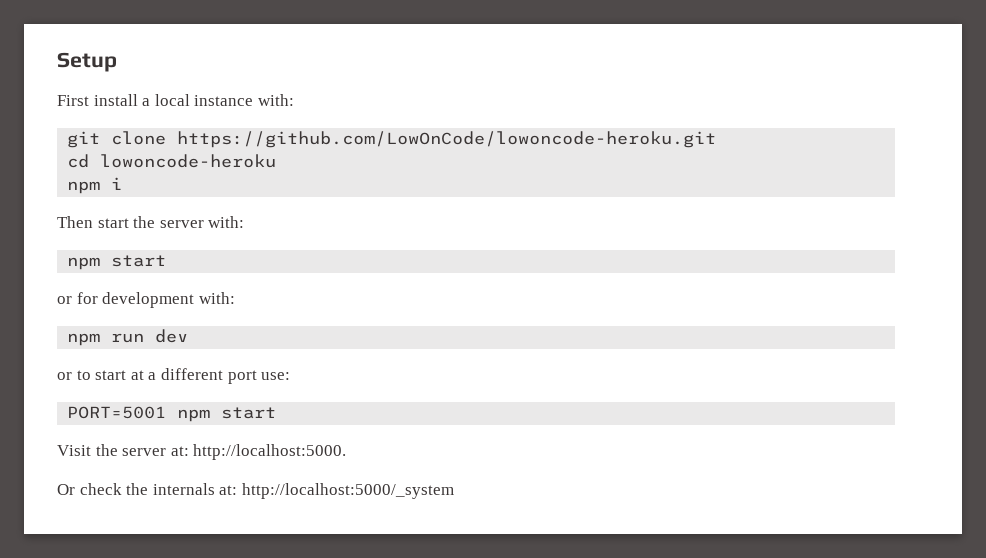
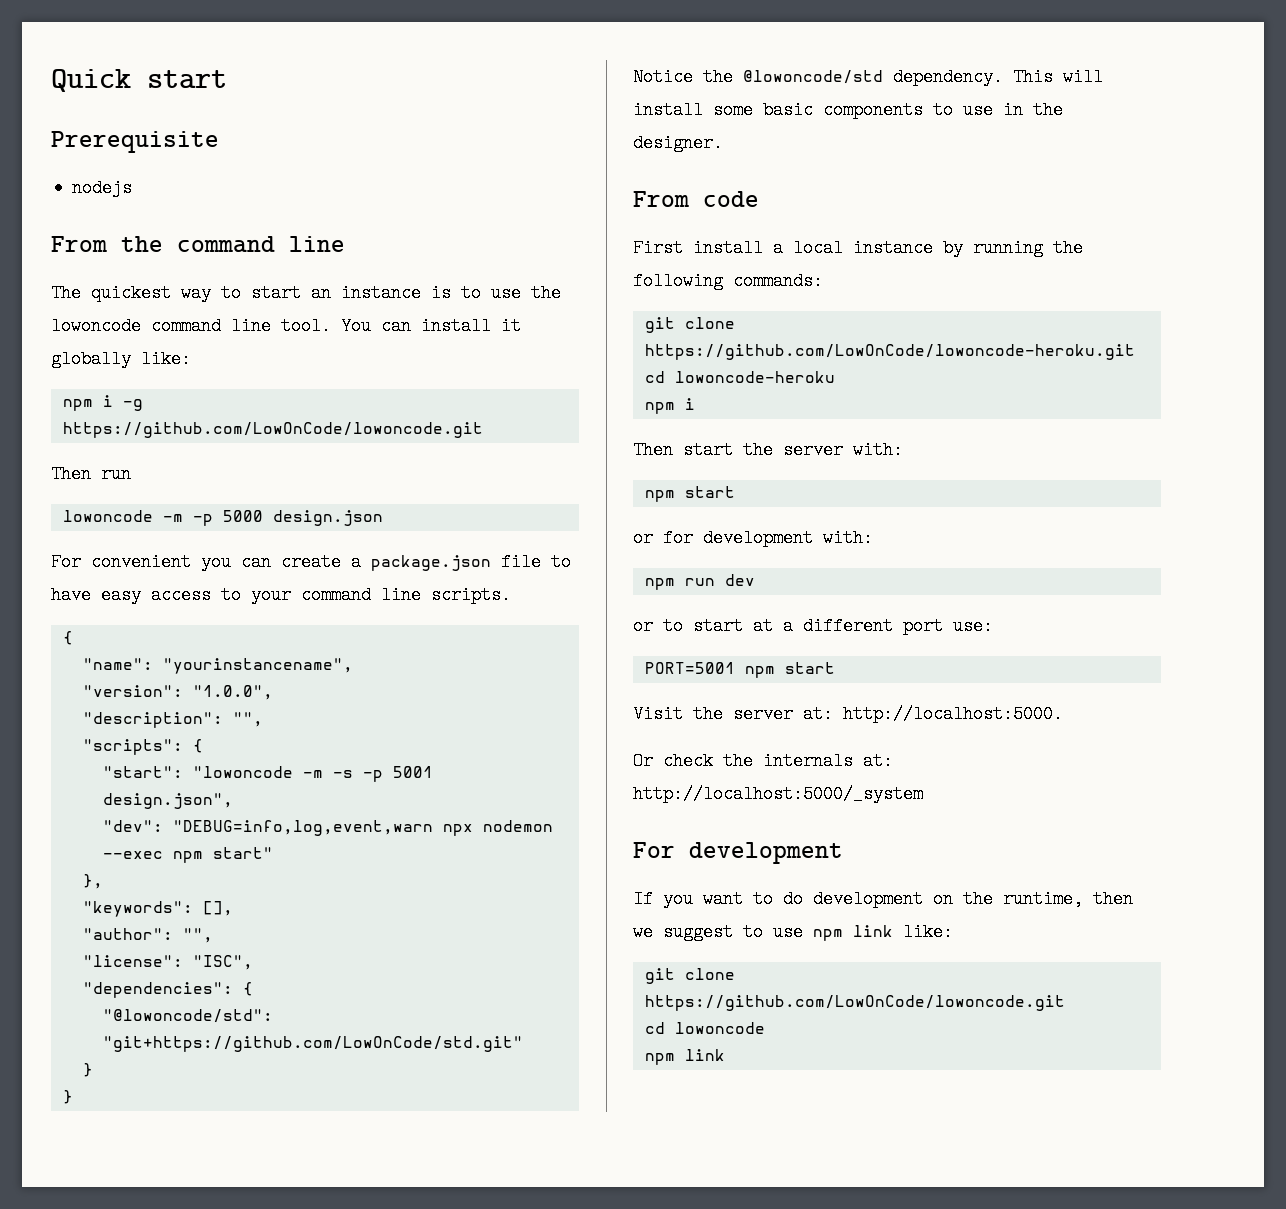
[57,52,117,72] Setup -> [51,69,227,92] [51,131,219,153] [72,179,133,197] [51,236,345,253] [51,284,561,302] [51,317,521,335] [51,350,191,368] [62,395,143,411] [62,422,483,438] [51,465,131,483] [62,510,383,526] [51,553,571,571] [51,586,511,604] [62,631,73,645] [82,658,353,674] [82,685,273,700] [82,712,263,728] [82,739,203,755] [102,766,433,782] [102,793,233,809] [102,820,553,836] [102,847,273,863] [82,874,103,889] [82,901,233,917] [82,928,213,943] [82,955,253,970] [82,982,253,998] [102,1009,273,1023] [102,1036,523,1052] [82,1063,93,1077] [62,1090,73,1104] [633,68,1103,86] [633,101,1063,119] [633,134,723,152] [633,191,759,207] Quick start // Prerequisite // nodejs // From the command line // The quickest way to start an instance is to use the lowoncode command line tool. You can install it globally like: // npm i -g https://github.com/LowOnCode/lowoncode.git // Then run // lowoncode -m -p 5000 design.json // For convenient you can create a package.json file to have easy access to your command line scripts. // { // "name": "yourinstancename", // "version": "1.0.0", // "description": "", // "scripts": { // "start": "lowoncode -m -s -p 5001 design.json", // "dev": "DEBUG=info,log,event,warn npx nodemon --exec npm start" // }, // "keywords": [], // "author": "", // "license": "ISC", // "dependencies": { // "@lowoncode/std": "git+https://github.com/LowOnCode/std.git" // } // } // Notice the @lowoncode/std dependency. This will install some basic components to use in the designer. // From code
[257,94,294,106] with: -> [943,239,1083,257] [633,272,823,290] by running the following commands:
(454, 491) none -> [633,842,843,864] [633,890,1133,908] [633,923,953,941] [644,968,735,984] [644,995,1065,1011] [644,1022,765,1034] [644,1049,725,1065] // For development // If you want to do development on the runtime, then we suggest to use npm link like: // git clone https://github.com/LowOnCode/lowoncode.git // cd lowoncode // npm link

